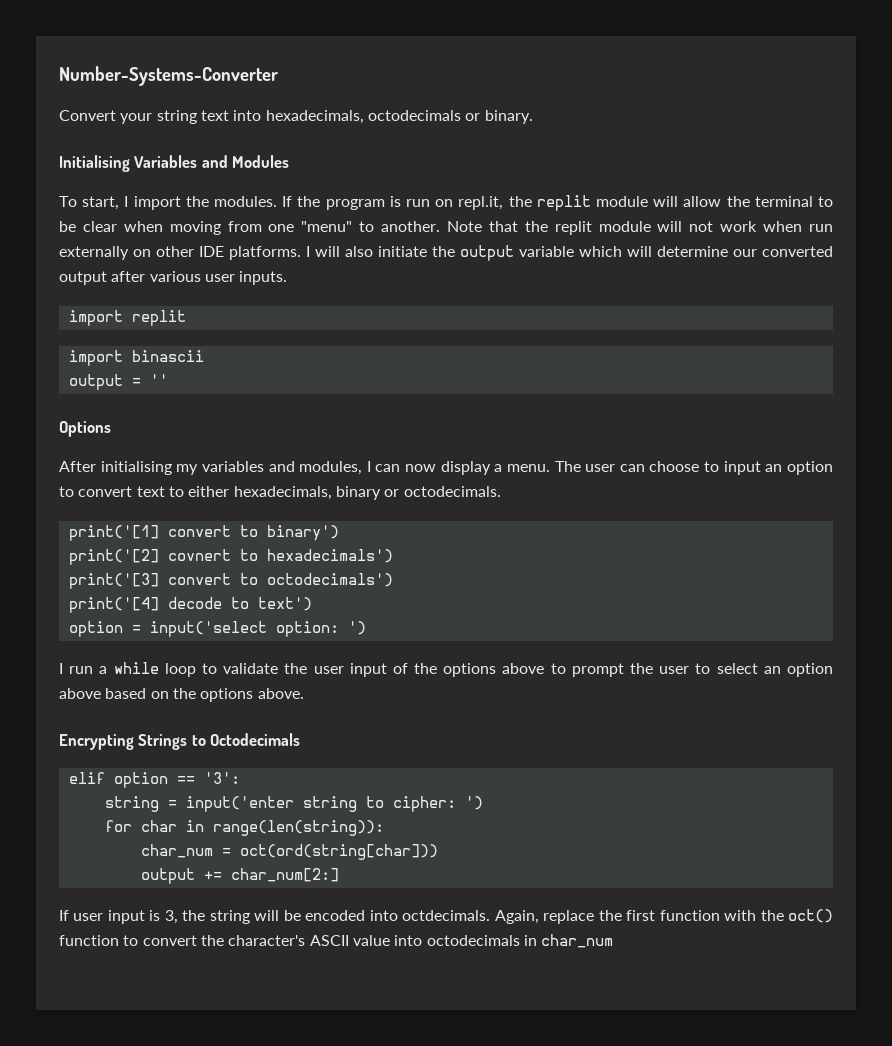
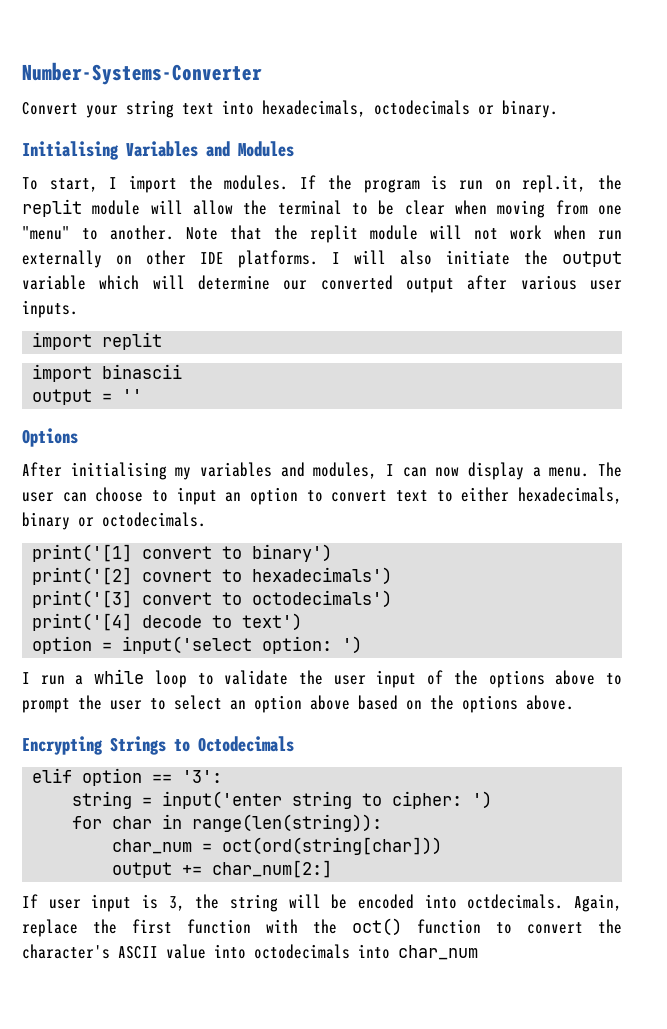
[523,935,537,946] in -> [358,944,390,959] into

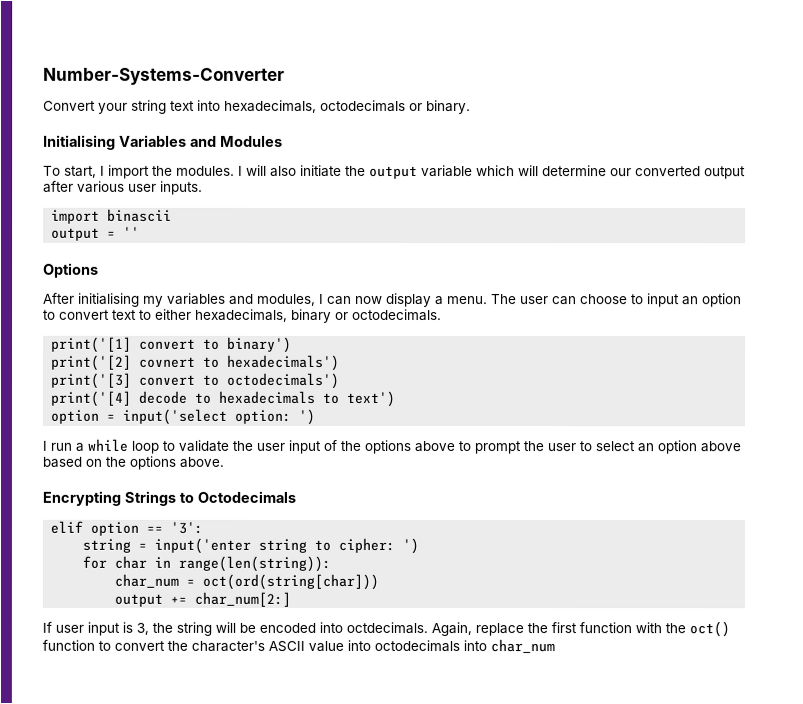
[300,175,622,193] [22,199,622,218] [22,225,622,243] [22,250,318,268] If the program is run on repl.it, the replit module will allow the terminal to be clear when moving from one "menu" to another. Note that the replit module will not work when run externally on other IDE platforms. -> (235, 170) none
[32,332,163,350] // import replit -> (203, 187) none
(233, 621) none -> [218,390,340,404] hexadecimals to

